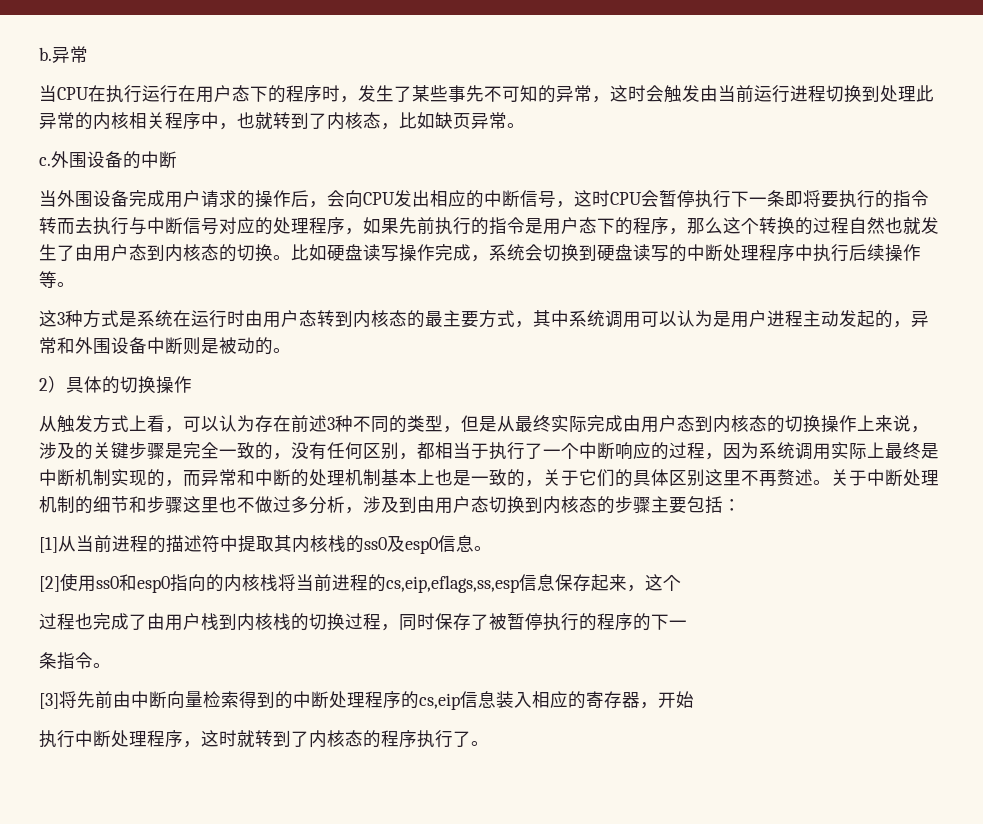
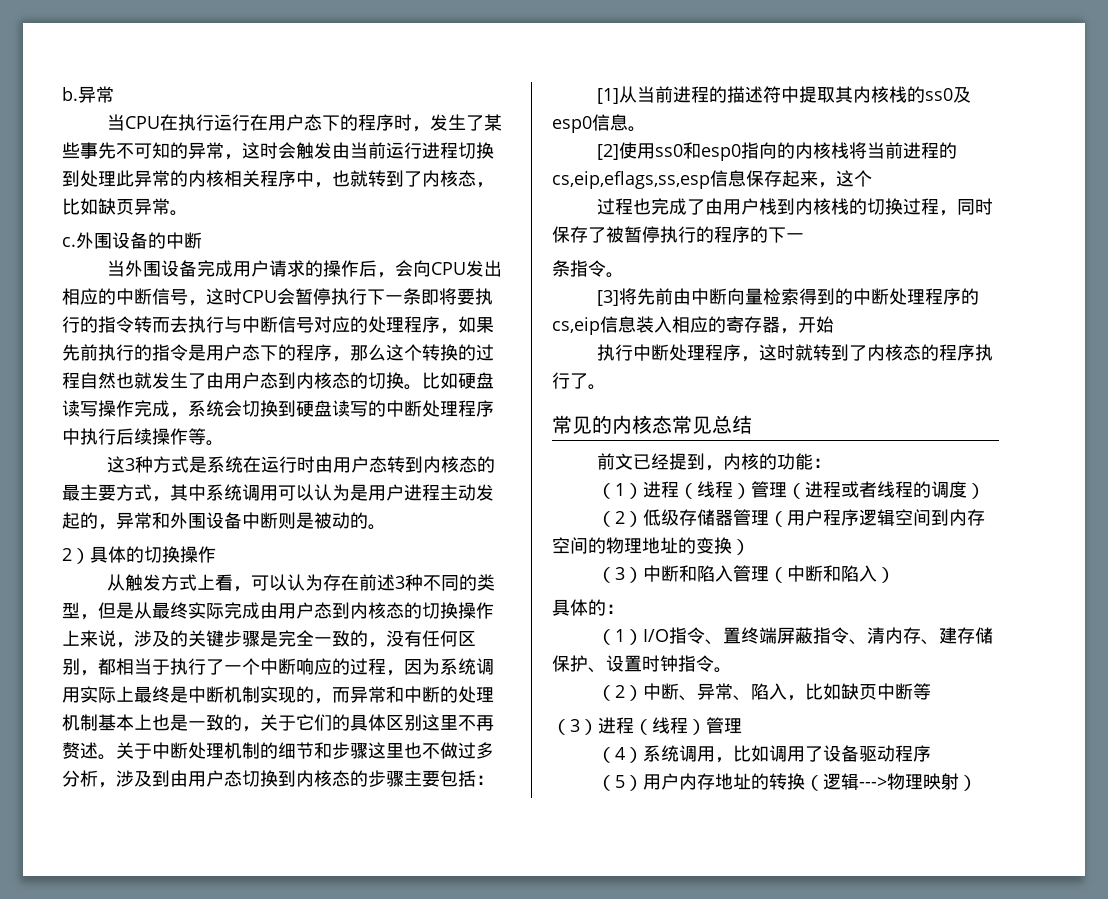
(489, 743) none -> [552,415,752,434] [597,453,832,471] [597,481,986,499] [597,509,986,527] [552,537,750,555] [597,565,896,583] [552,599,624,616] [597,627,994,645] [552,655,732,673] [597,683,932,701] [552,717,742,735] [597,745,932,763] [597,773,978,791] // 常见的内核态常见总结 // 前文已经提到，内核的功能： // （1）进程（线程）管理（进程或者线程的调度） // （2）低级存储器管理（用户程序逻辑空间到内存空间的物理地址的变换） // （3）中断和陷入管理（中断和陷入） // 具体的： // （1）I/O指令、置终端屏蔽指令、清内存、建存储保护、设置时钟指令。 // （2）中断、异常、陷入，比如缺页中断等 // （3）进程（线程）管理 // （4）系统调用，比如调用了设备驱动程序 // （5）用户内存地址的转换（逻辑--->物理映射）

